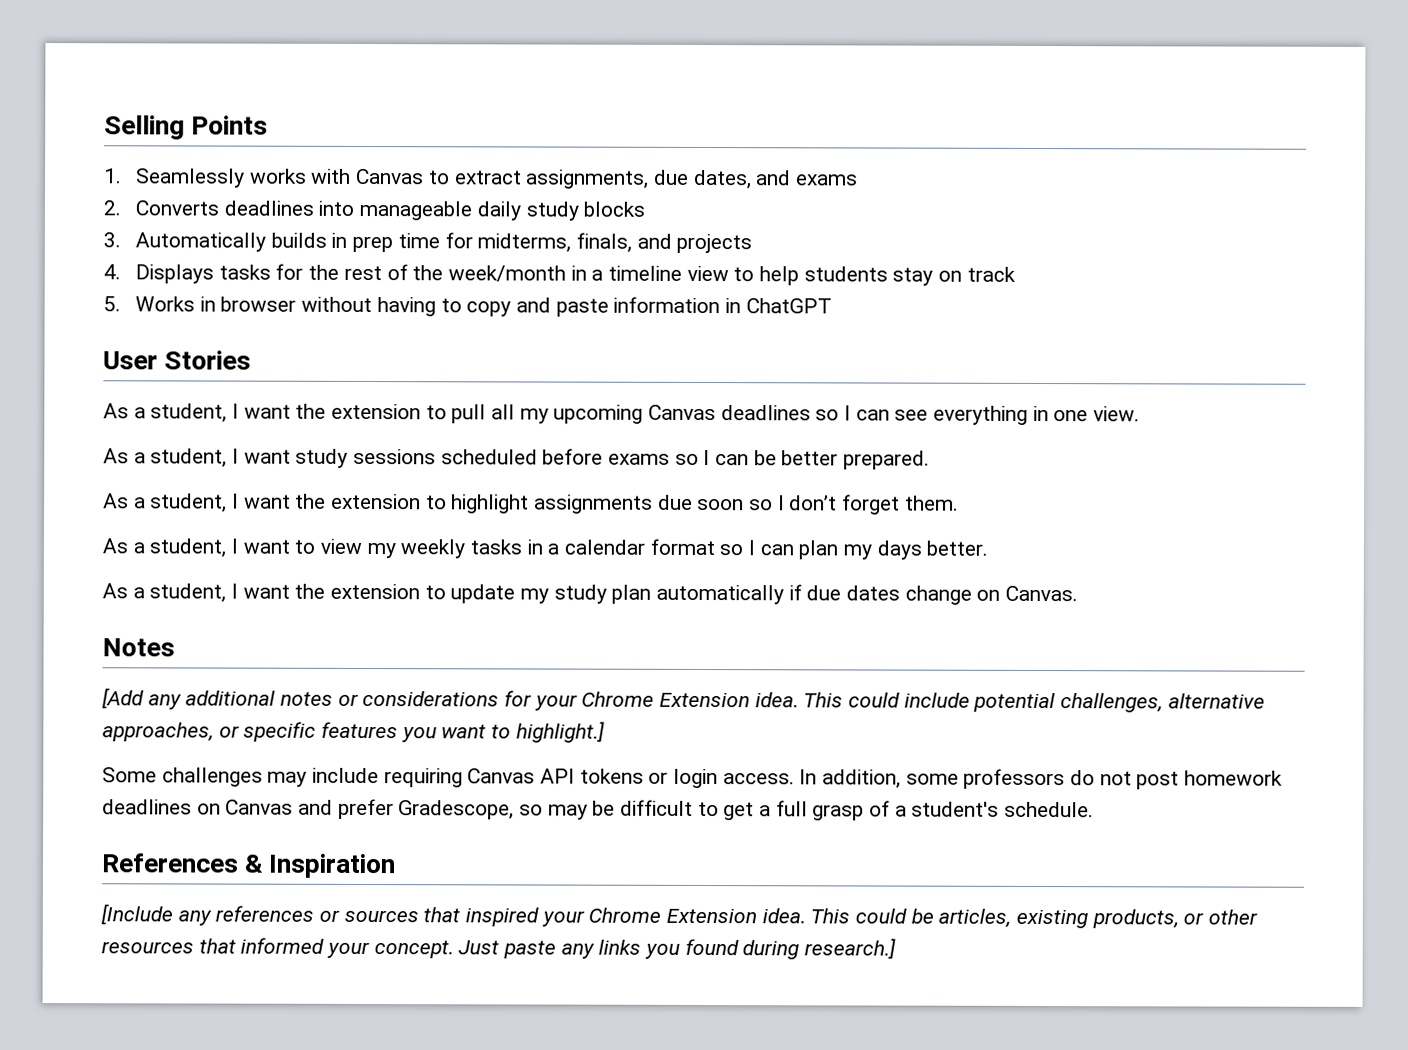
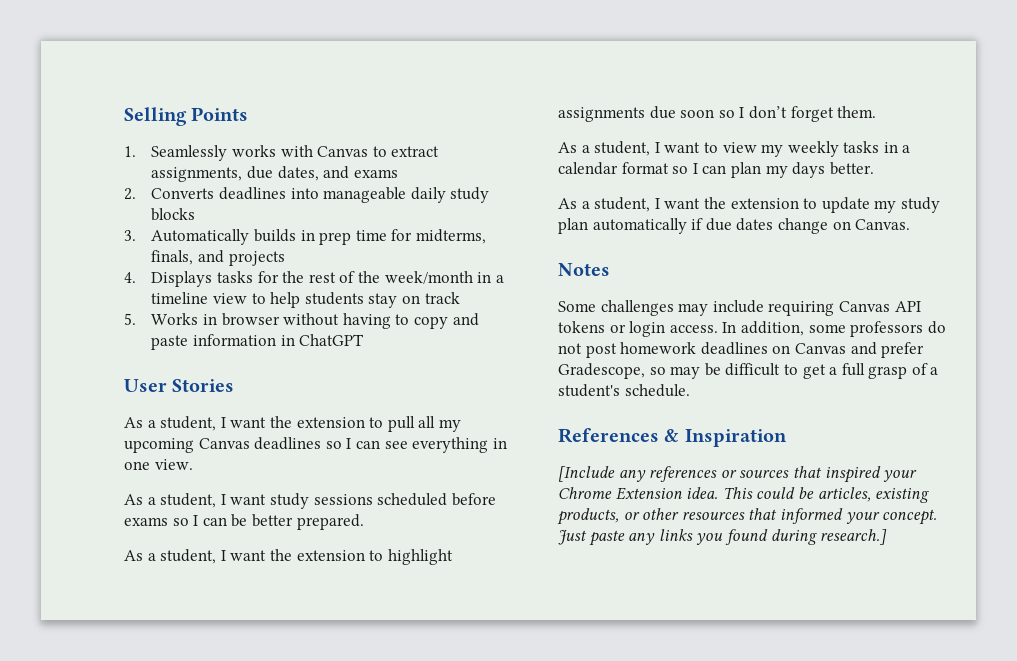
[101,688,1265,713] [102,721,605,743] // [Add any additional notes or considerations for your Chrome Extension idea. This could include potential challenges, alternative approaches, or specific features you want to highlight.] -> (610, 269) none

